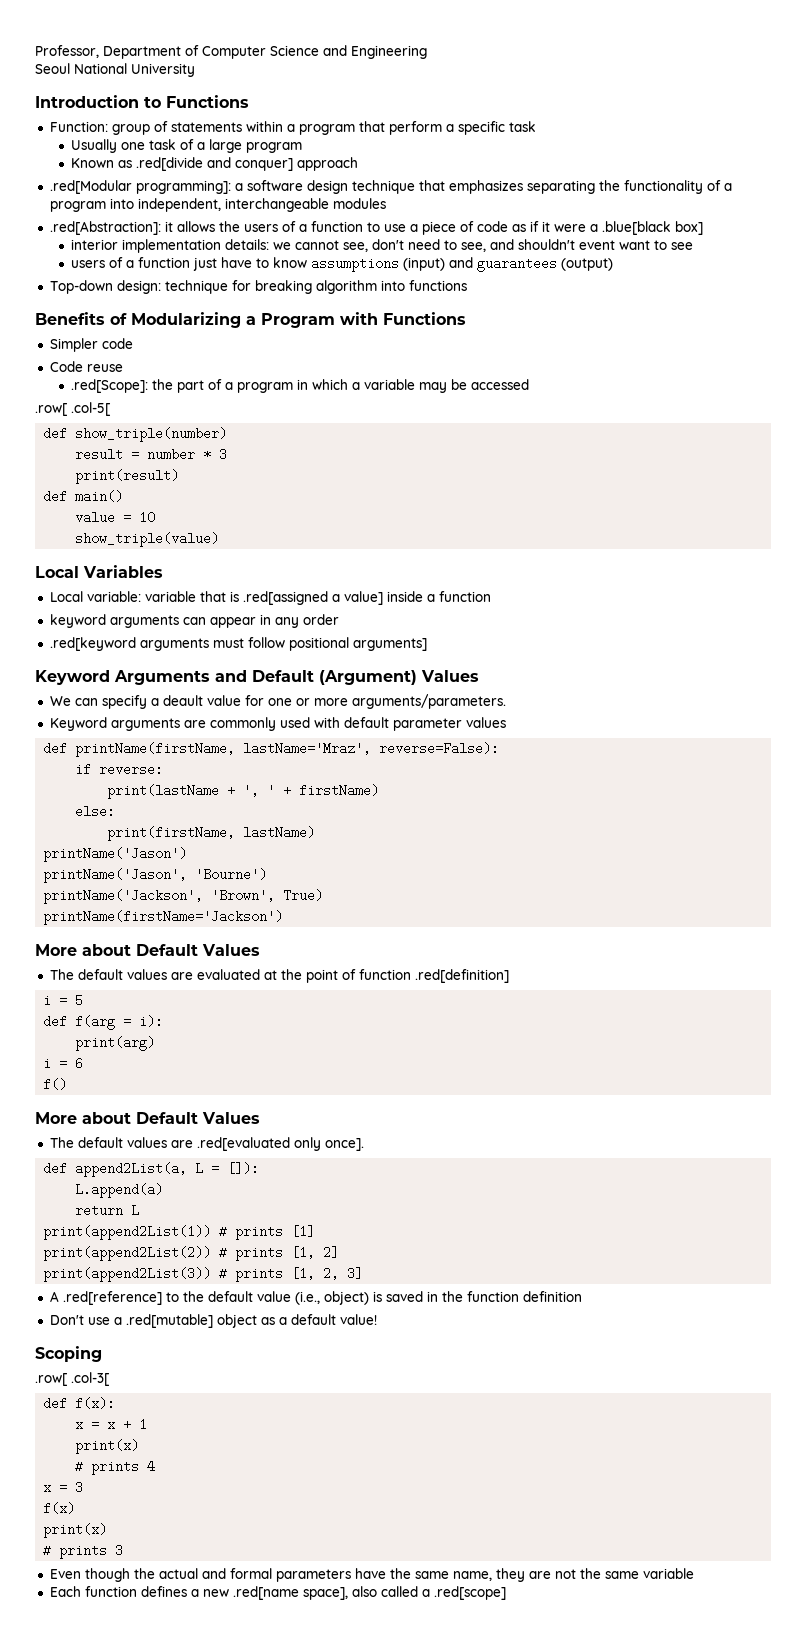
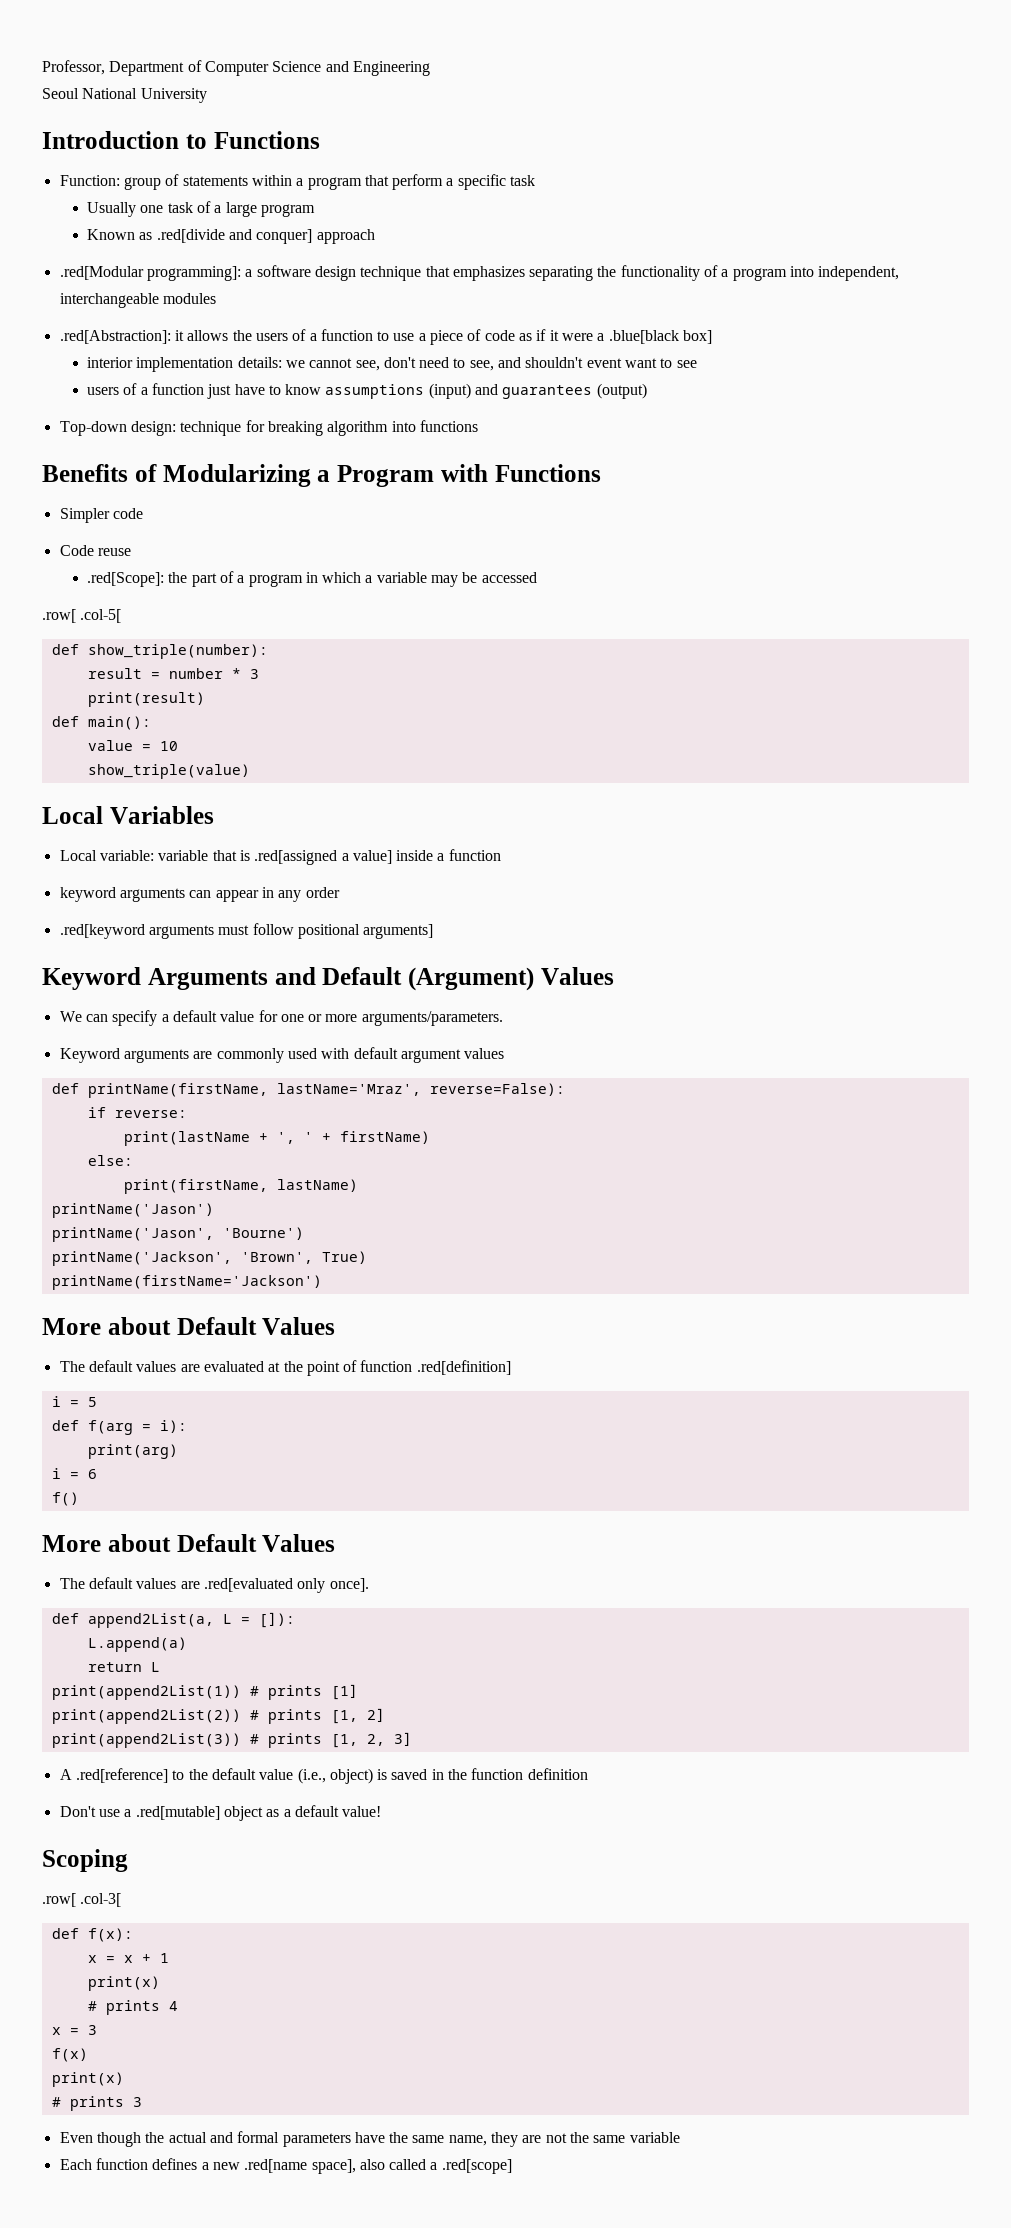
[75,427,228,442] show_triple(number) -> [87,644,268,659] show_triple(number):
[75,490,124,503] main() -> [87,716,151,730] main():
[162,695,203,706] deault -> [172,1010,217,1022] default
[392,718,462,731] parameter -> [400,1049,461,1063] argument

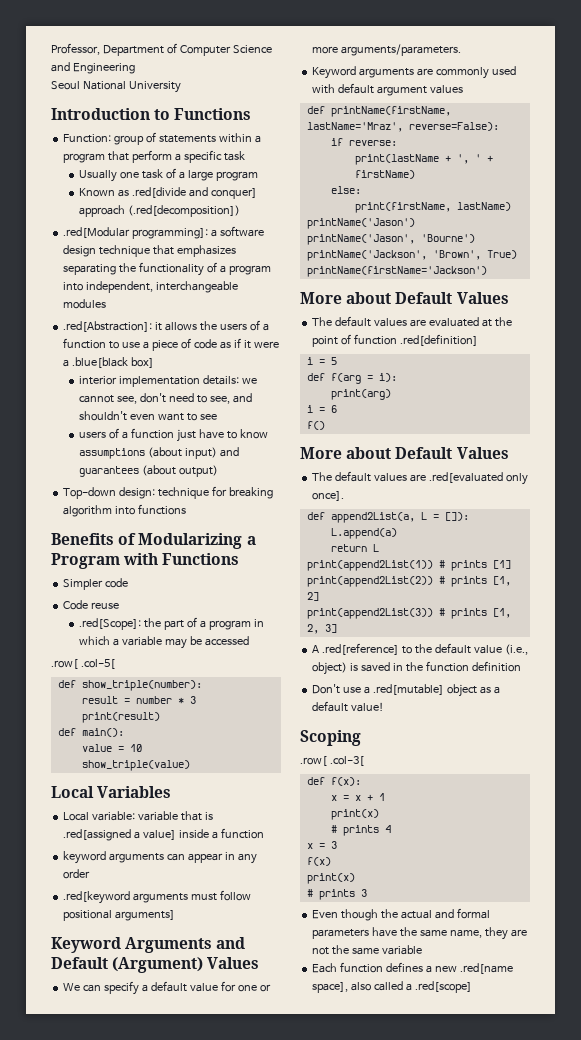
(375, 236) none -> [128,205,241,217] (.red[decomposition])
[586,358,622,368] event -> [130,414,156,420] even
[428,383,647,399] (input) and guarantees (output) -> [148,447,239,459] [79,465,219,477] (about input) and guarantees (about output)

